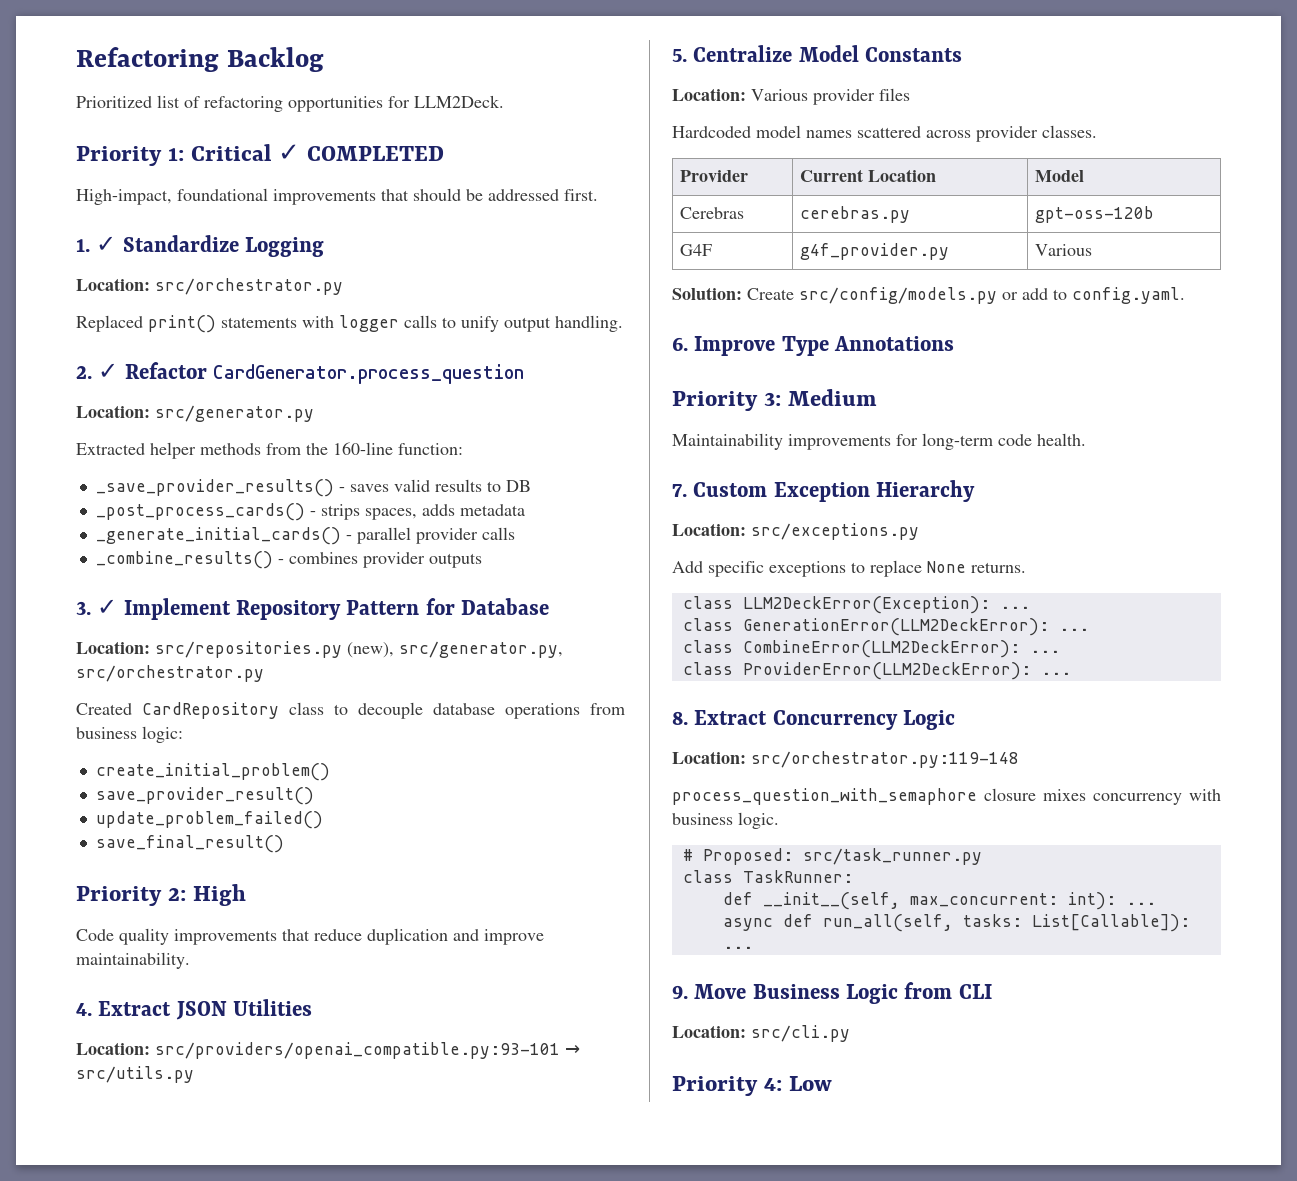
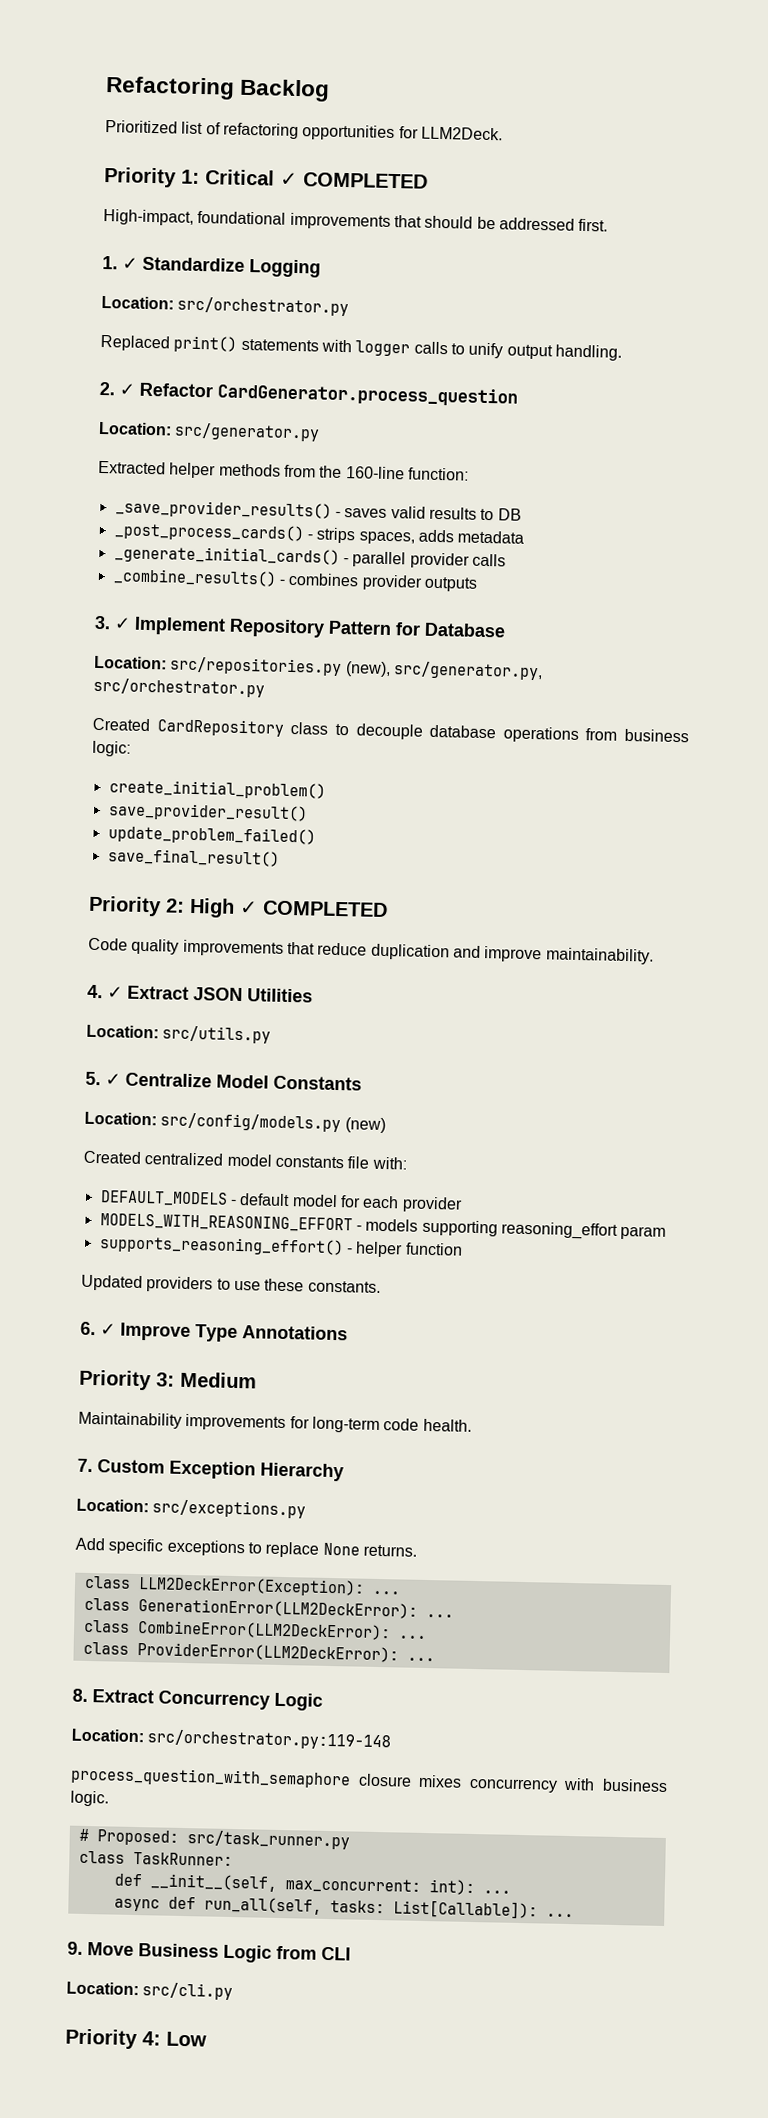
(247, 895) none -> [239,900,388,918] ✓ COMPLETED
(92, 1009) none -> [107,986,123,999] ✓
[155,1042,580,1059] src/providers/openai_compatible.py:93-101 → -> (159, 1031) none
(687, 55) none -> [105,1073,121,1086] ✓
[751,88,910,105] [672,125,1097,142] [680,170,749,182] [800,169,937,182] [1035,170,1085,182] [680,207,745,219] [800,206,911,223] [1035,206,1155,223] [680,244,713,256] [800,243,950,260] [1035,244,1093,256] [672,287,1185,304] Various provider files // Hardcoded model names scattered across provider classes. // Provider | Current Location | Model // Cerebras | cerebras.py | gpt-oss-120b // G4F | g4f_provider.py | Various // Solution: Create src/config/models.py or add to config.yaml. -> [160,1112,386,1134] [83,1150,407,1170] [99,1190,463,1213] [99,1213,667,1240] [98,1235,463,1258] [81,1274,381,1293] src/config/models.py (new) // Created centralized model constants file with: // DEFAULT_MODELS - default model for each provider // MODELS_WITH_REASONING_EFFORT - models supporting reasoning_effort param // supports_reasoning_effort() - helper function // Updated providers to use these constants.
(688, 344) none -> [100,1323,116,1336] ✓

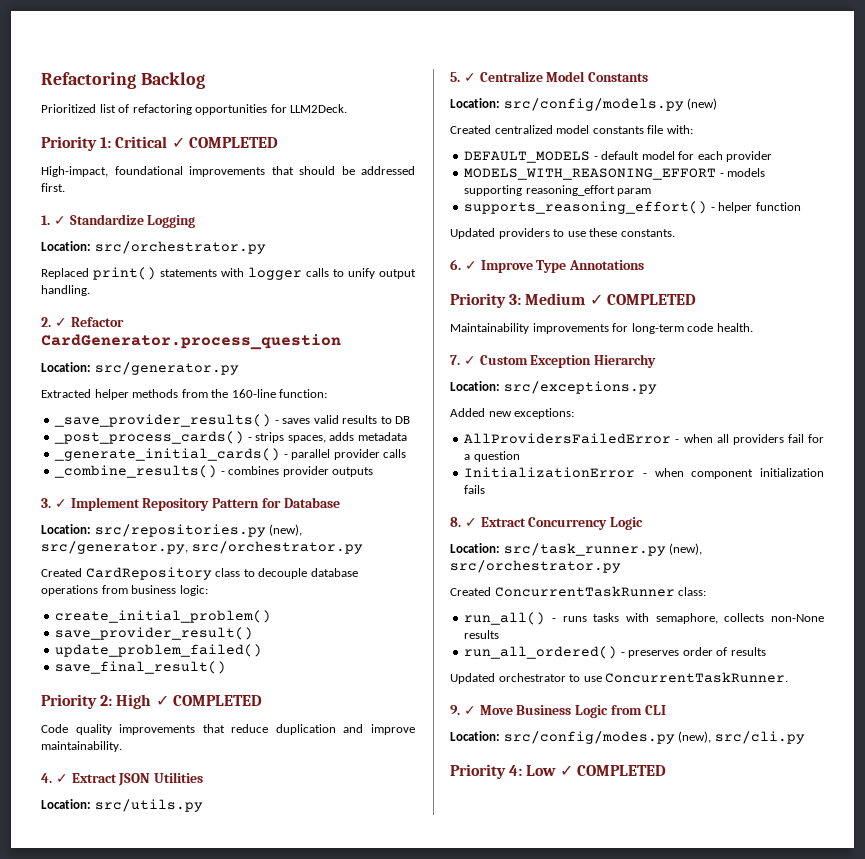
(257, 1380) none -> [589,294,696,305] ✓ COMPLETED
(93, 1465) none -> [463,356,476,365] ✓
[75,1537,417,1558] [83,1575,400,1597] [83,1597,454,1619] [83,1619,427,1641] [82,1641,435,1663] Add specific exceptions to replace None returns. // class LLM2DeckError(Exception): ... // class GenerationError(LLM2DeckError): ... // class CombineError(LLM2DeckError): ... // class ProviderError(LLM2DeckError): ... -> [450,408,575,419] [464,433,824,445] [464,451,520,462] [464,467,824,479] [464,485,486,494] Added new exceptions: // AllProvidersFailedError - when all providers fail for a question // InitializationError - when component initialization fails
(88, 1695) none -> [464,518,477,527] ✓
[147,1729,392,1751] [70,1766,669,1793] [70,1790,109,1807] [78,1828,350,1850] [78,1850,233,1867] [113,1873,511,1896] [113,1896,574,1920] src/orchestrator.py:119-148 // process_question_with_semaphore closure mixes concurrency with business logic. // # Proposed: src/task_runner.py // class TaskRunner: // def __init__(self, max_concurrent: int): ... // async def run_all(self, tasks: List[Callable]): ... -> [503,543,703,556] [450,560,621,573] [450,586,707,597] [464,612,824,625] [464,630,500,639] [464,646,766,659] [450,672,789,684] src/task_runner.py (new), src/orchestrator.py // Created ConcurrentTaskRunner class: // run_all() - runs tasks with semaphore, collects non-None results // run_all_ordered() - preserves order of results // Updated orchestrator to use ConcurrentTaskRunner.
(83, 1948) none -> [463,706,476,715] ✓
(139, 1988) none -> [503,731,712,744] src/config/modes.py (new),
(207, 2039) none -> [559,765,666,776] ✓ COMPLETED

